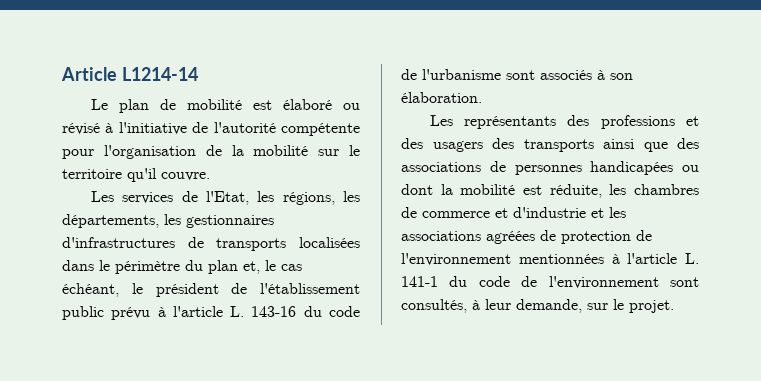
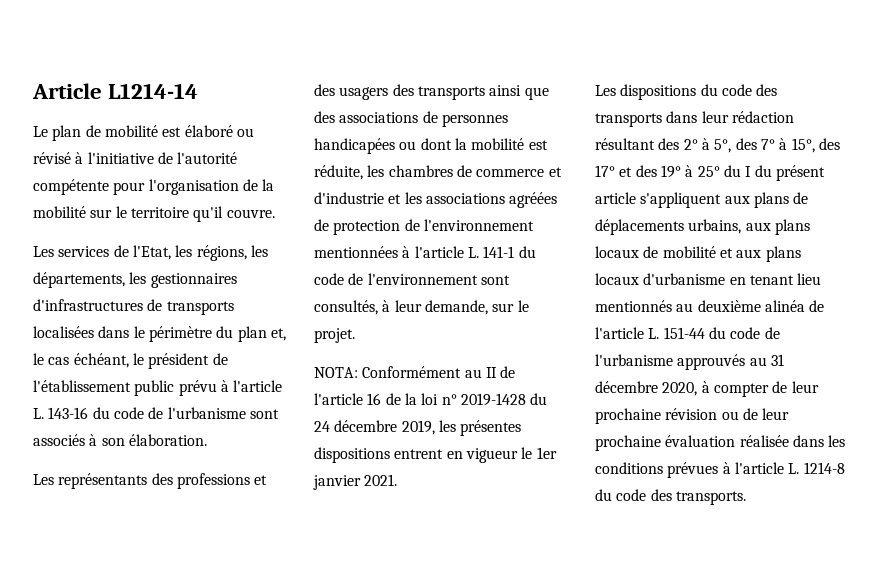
(674, 306) none -> [314,366,516,378] [314,393,548,406] [314,420,522,436] [314,447,557,463] [313,474,398,490] [595,84,778,100] [595,111,794,127] [595,138,840,153] [595,165,825,181] [595,192,809,208] [595,219,810,235] [595,246,801,262] [595,273,822,285] [595,300,825,312] [595,327,780,339] [595,354,784,370] [595,381,819,397] [595,408,790,424] [595,435,846,451] [595,462,845,478] [595,489,746,505] // NOTA: Conformément au II de l'article 16 de la loi n° 2019-1428 du 24 décembre 2019, les présentes dispositions entrent en vigueur le 1er janvier 2021. // Les dispositions du code des transports dans leur rédaction résultant des 2° à 5°, des 7° à 15°, des 17° et des 19° à 25° du I du présent article s'appliquent aux plans de déplacements urbains, aux plans locaux de mobilité et aux plans locaux d'urbanisme en tenant lieu mentionnés au deuxième alinéa de l'article L. 151-44 du code de l'urbanisme approuvés au 31 décembre 2020, à compter de leur prochaine révision ou de leur prochaine évaluation réalisée dans les conditions prévues à l'article L. 1214-8 du code des transports.

